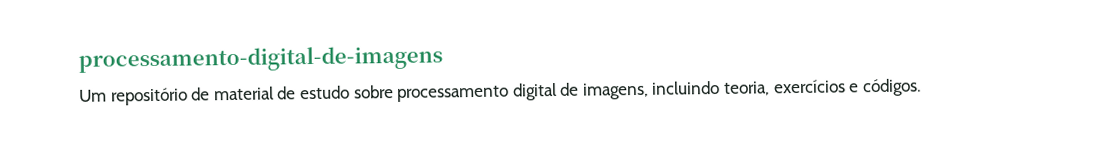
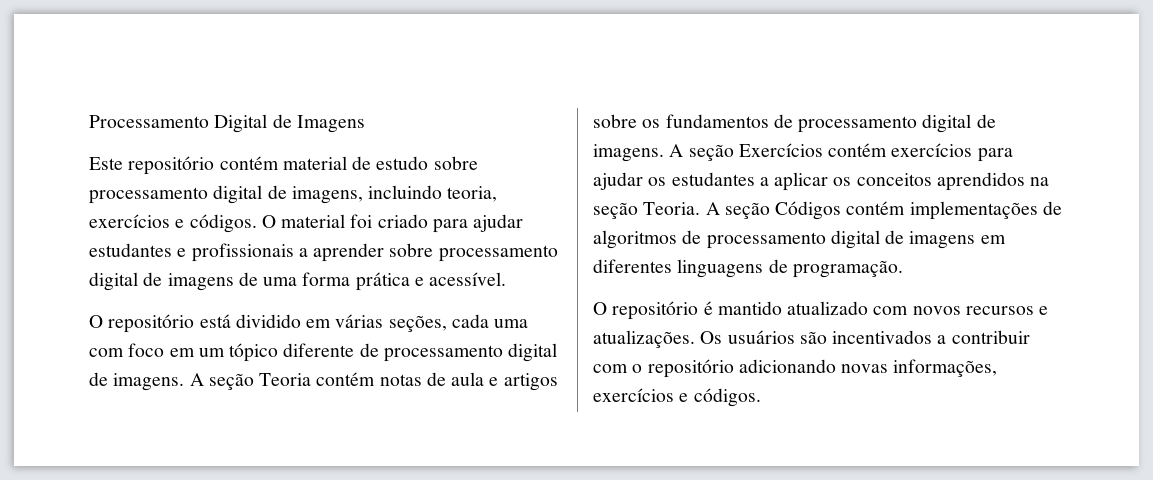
[78,45,443,73] [79,87,211,106] processamento-digital-de-imagens // Um repositório de -> [89,114,365,133] [89,156,279,175] Processamento Digital de Imagens // Este repositório contém
(921, 87) none -> [261,214,524,233] [89,243,558,262] [89,272,507,291] [89,314,529,333] [89,343,558,362] [89,372,558,391] [593,114,996,133] [593,143,1013,162] [593,172,1050,191] [593,201,1062,220] [593,230,1006,249] [593,259,903,278] [593,301,1049,320] [593,330,1030,348] [593,359,998,378] [593,388,761,407] O material foi criado para ajudar estudantes e profissionais a aprender sobre processamento digital de imagens de uma forma prática e acessível. // O repositório está dividido em várias seções, cada uma com foco em um tópico diferente de processamento digital de imagens. A seção Teoria contém notas de aula e artigos sobre os fundamentos de processamento digital de imagens. A seção Exercícios contém exercícios para ajudar os estudantes a aplicar os conceitos aprendidos na seção Teoria. A seção Códigos contém implementações de algoritmos de processamento digital de imagens em diferentes linguagens de programação. // O repositório é mantido atualizado com novos recursos e atualizações. Os usuários são incentivados a contribuir com o repositório adicionando novas informações, exercícios e códigos.

